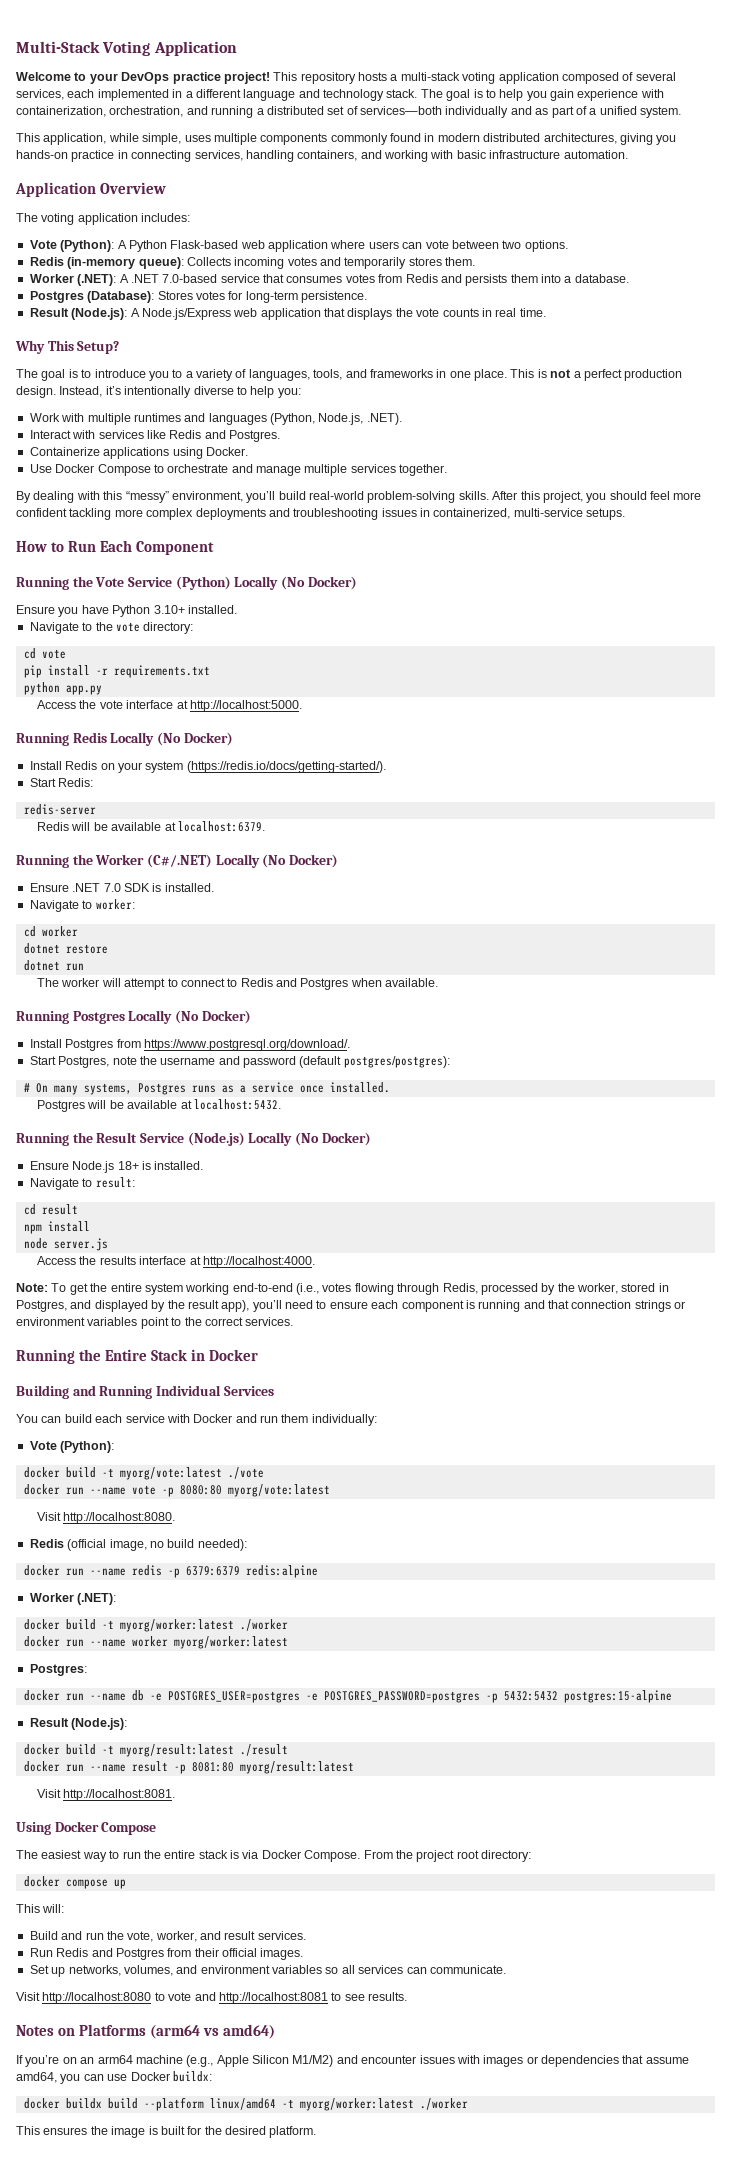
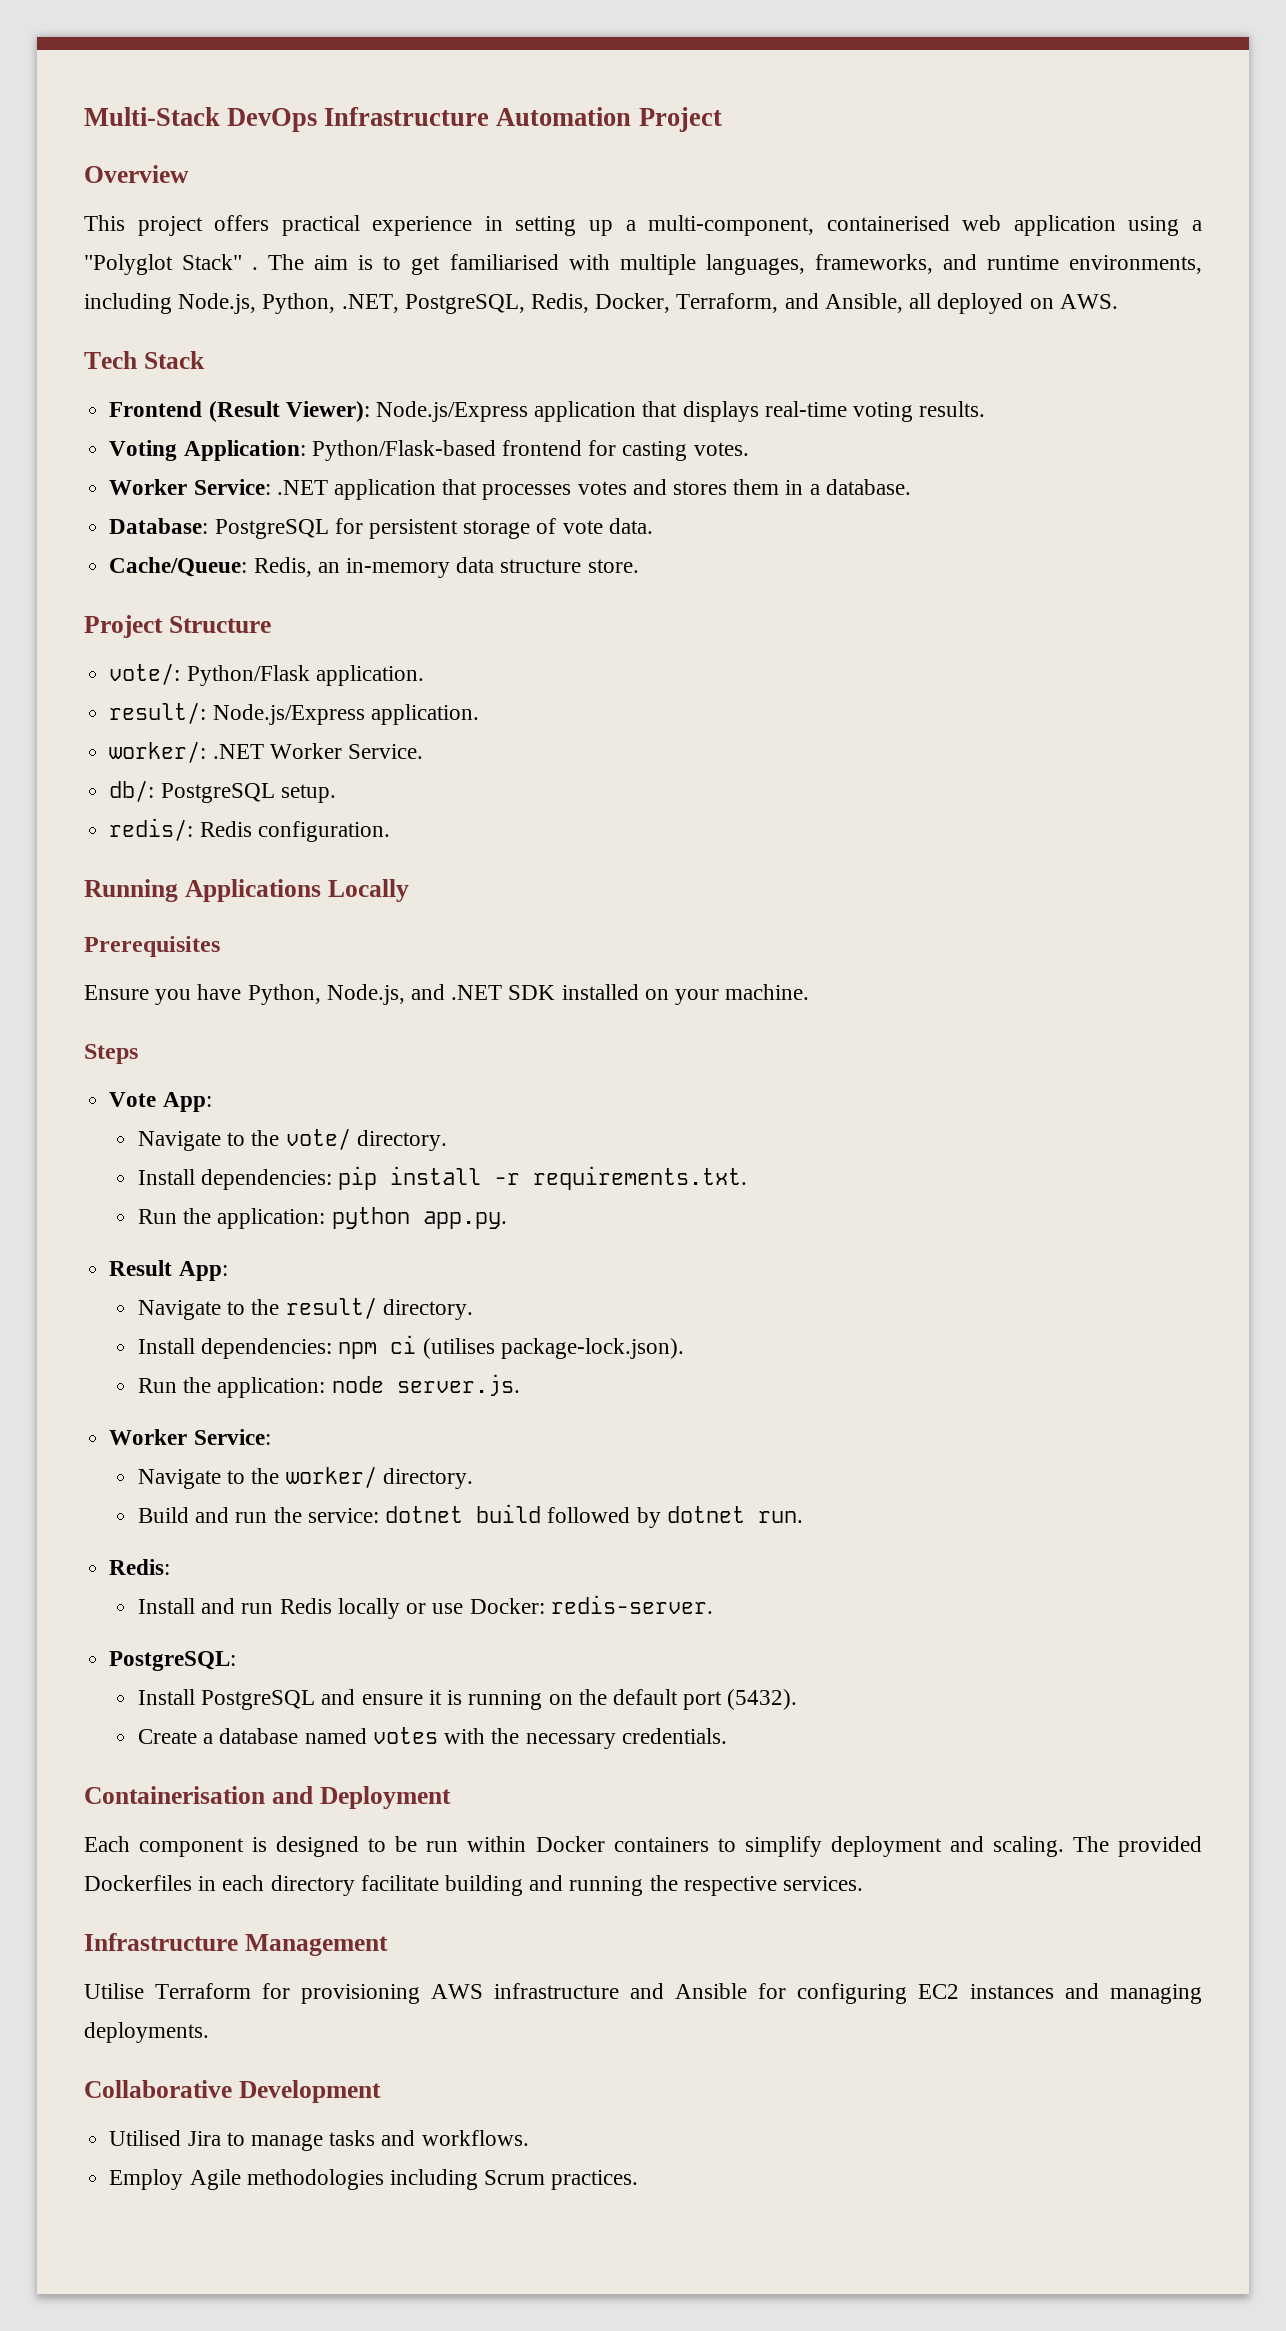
[102,41,237,56] [16,72,676,84] [16,89,664,101] [16,106,681,118] [16,133,677,145] [16,150,628,162] [15,182,167,197] [16,213,191,225] [29,240,568,252] [29,257,476,269] [29,274,629,286] [29,291,367,303] [29,308,546,320] [15,340,120,354] [16,369,683,381] [16,386,301,398] [29,413,402,425] [29,430,280,442] [29,447,248,459] [29,464,448,476] [16,491,702,503] [16,508,626,520] [16,540,215,555] [16,576,357,590] Voting Application // Welcome to your DevOps practice project! This repository hosts a multi-stack voting application composed of several services, each implemented in a different language and technology stack. The goal is to help you gain experience with containerization, orchestration, and running a distributed set of services—both individually and as part of a unified system. // This application, while simple, uses multiple components commonly found in modern distributed architectures, giving you hands-on practice in connecting services, handling containers, and working with basic infrastructure automation. // Application Overview // The voting application includes: // Vote (Python): A Python Flask-based web application where users can vote between two options. // Redis (in-memory queue): Collects incoming votes and temporarily stores them. // Worker (.NET): A .NET 7.0-based service that consumes votes from Redis and persists them into a database. // Postgres (Database): Stores votes for long-term persistence. // Result (Node.js): A Node.js/Express web application that displays the vote counts in real time. // Why This Setup? // The goal is to introduce you to a variety of languages, tools, and frameworks in one place. This is not a perfect production design. Instead, it’s intentionally diverse to help you: // Work with multiple runtimes and languages (Python, Node.js, .NET). // Interact with services like Redis and Postgres. // Containerize applications using Docker. // Use Docker Compose to orchestrate and manage multiple services together. // By dealing with this “messy” environment, you’ll build real-world problem-solving skills. After this project, you should feel more confident tackling more complex deployments and troubleshooting issues in containerized, multi-service setups. // How to Run Each Component // Running the Vote Service (Python) Locally (No Docker) -> [227,107,722,132] [84,165,189,183] [84,215,1202,236] [84,254,1202,275] [84,293,1118,314] [84,351,205,369] [109,401,986,422] [109,440,749,461] [109,479,911,500] [109,518,653,539] [109,557,639,578] [84,615,271,638] [109,663,424,686] [109,702,479,725] [109,741,423,763] [109,780,336,803] [109,818,390,842] [84,879,409,902] [84,936,220,957] DevOps Infrastructure Automation Project // Overview // This project offers practical experience in setting up a multi-component, containerised web application using a "Polyglot Stack" . The aim is to get familiarised with multiple languages, frameworks, and runtime environments, including Node.js, Python, .NET, PostgreSQL, Redis, Docker, Terraform, and Ansible, all deployed on AWS. // Tech Stack // Frontend (Result Viewer): Node.js/Express application that displays real-time voting results. // Voting Application: Python/Flask-based frontend for casting votes. // Worker Service: .NET application that processes votes and stores them in a database. // Database: PostgreSQL for persistent storage of vote data. // Cache/Queue: Redis, an in-memory data structure store. // Project Structure // vote/: Python/Flask application. // result/: Node.js/Express application. // worker/: .NET Worker Service. // db/: PostgreSQL setup. // redis/: Redis configuration. // Running Applications Locally // Prerequisites
[112,605,237,617] [29,622,194,634] [23,648,66,659] [23,665,210,678] [23,682,102,695] [37,700,302,712] [16,732,233,746] [29,761,386,773] [29,778,94,787] [23,804,96,815] [37,821,265,832] [16,854,338,868] [29,883,214,892] [29,899,135,912] [23,926,78,937] [23,943,108,954] [23,960,84,971] [37,978,439,990] [16,1010,251,1024] [29,1039,350,1051] [29,1056,450,1068] [23,1082,390,1095] [37,1099,281,1112] [16,1132,371,1146] [29,1161,204,1173] [29,1177,135,1190] [23,1204,78,1215] [23,1221,90,1234] [23,1238,108,1251] [37,1256,315,1268] [16,1283,669,1295] [16,1300,686,1312] [16,1317,294,1329] [16,1349,259,1364] [16,1385,274,1399] [16,1414,377,1426] [29,1441,115,1453] [23,1467,264,1480] [23,1484,330,1497] [37,1512,176,1524] [29,1539,247,1551] [23,1565,318,1578] [29,1593,117,1605] [23,1619,288,1632] [23,1636,288,1649] [29,1664,87,1676] [23,1690,672,1703] [29,1718,128,1730] [23,1744,288,1757] [23,1761,354,1774] [37,1789,176,1801] [16,1821,157,1835] [16,1850,531,1862] [23,1876,126,1889] [16,1904,65,1913] [29,1931,306,1942] [29,1948,304,1960] [29,1965,506,1977] [16,1992,407,2004] [16,2024,276,2039] [16,2055,689,2067] [16,2071,212,2084] [23,2097,468,2111] [16,2126,317,2138] Python 3.10+ installed. // Navigate to the vote directory: // cd vote // pip install -r requirements.txt // python app.py // Access the vote interface at http://localhost:5000. // Running Redis Locally (No Docker) // Install Redis on your system (https://redis.io/docs/getting-started/). // Start Redis: // redis-server // Redis will be available at localhost:6379. // Running the Worker (C#/.NET) Locally (No Docker) // Ensure .NET 7.0 SDK is installed. // Navigate to worker: // cd worker // dotnet restore // dotnet run // The worker will attempt to connect to Redis and Postgres when available. // Running Postgres Locally (No Docker) // Install Postgres from https://www.postgresql.org/download/. // Start Postgres, note the username and password (default postgres/postgres): // # On many systems, Postgres runs as a service once installed. // Postgres will be available at localhost:5432. // Running the Result Service (Node.js) Locally (No Docker) // Ensure Node.js 18+ is installed. // Navigate to result: // cd result // npm install // node server.js // Access the results interface at http://localhost:4000. // Note: To get the entire system working end-to-end (i.e., votes flowing through Redis, processed by the worker, stored in Postgres, and displayed by the result app), you’ll need to ensure each component is running and that connection strings or environment variables point to the correct services. // Running the Entire Stack in Docker // Building and Running Individual Services // You can build each service with Docker and run them individually: // Vote (Python): // docker build -t myorg/vote:latest ./vote // docker run --name vote -p 8080:80 myorg/vote:latest // Visit http://localhost:8080. // Redis (official image, no build needed): // docker run --name redis -p 6379:6379 redis:alpine // Worker (.NET): // docker build -t myorg/worker:latest ./worker // docker run --name worker myorg/worker:latest // Postgres: // docker run --name db -e POSTGRES_USER=postgres -e POSTGRES_PASSWORD=postgres -p 5432:5432 postgres:15-alpine // Result (Node.js): // docker build -t myorg/result:latest ./result // docker run --name result -p 8081:80 myorg/result:latest // Visit http://localhost:8081. // Using Docker Compose // The easiest way to run the entire stack is via Docker Compose. From the project root directory: // docker compose up // This will: // Build and run the vote, worker, and result services. // Run Redis and Postgres from their official images. // Set up networks, volumes, and environment variables so all services can communicate. // Visit http://localhost:8080 to vote and http://localhost:8081 to see results. // Notes on Platforms (arm64 vs amd64) // If you’re on an arm64 machine (e.g., Apple Silicon M1/M2) and encounter issues with images or dependencies that assume amd64, you can use Docker buildx: // docker buildx build --platform linux/amd64 -t myorg/worker:latest ./worker // This ensures the image is built for the desired platform. -> [247,984,810,1005] [84,1044,138,1064] [109,1092,212,1112] [138,1128,447,1151] [138,1166,748,1190] [138,1207,507,1229] [109,1260,228,1281] [138,1297,473,1320] [138,1335,684,1359] [138,1374,520,1398] [109,1429,271,1445] [138,1466,473,1489] [138,1504,803,1528] [109,1559,171,1575] [138,1595,713,1619] [109,1651,237,1671] [138,1689,798,1710] [138,1727,727,1749] [84,1786,451,1809] [84,1836,1202,1857] [84,1875,864,1896] [84,1933,388,1956] [84,1983,1202,2004] [84,2022,209,2043] [84,2080,381,2103] [109,2130,529,2151] [109,2169,639,2190] Python, Node.js, and .NET SDK installed on your machine. // Steps // Vote App: // Navigate to the vote/ directory. // Install dependencies: pip install -r requirements.txt. // Run the application: python app.py. // Result App: // Navigate to the result/ directory. // Install dependencies: npm ci (utilises package-lock.json). // Run the application: node server.js. // Worker Service: // Navigate to the worker/ directory. // Build and run the service: dotnet build followed by dotnet run. // Redis: // Install and run Redis locally or use Docker: redis-server. // PostgreSQL: // Install PostgreSQL and ensure it is running on the default port (5432). // Create a database named votes with the necessary credentials. // Containerisation and Deployment // Each component is designed to be run within Docker containers to simplify deployment and scaling. The provided Dockerfiles in each directory facilitate building and running the respective services. // Infrastructure Management // Utilise Terraform for provisioning AWS infrastructure and Ansible for configuring EC2 instances and managing deployments. // Collaborative Development // Utilised Jira to manage tasks and workflows. // Employ Agile methodologies including Scrum practices.

